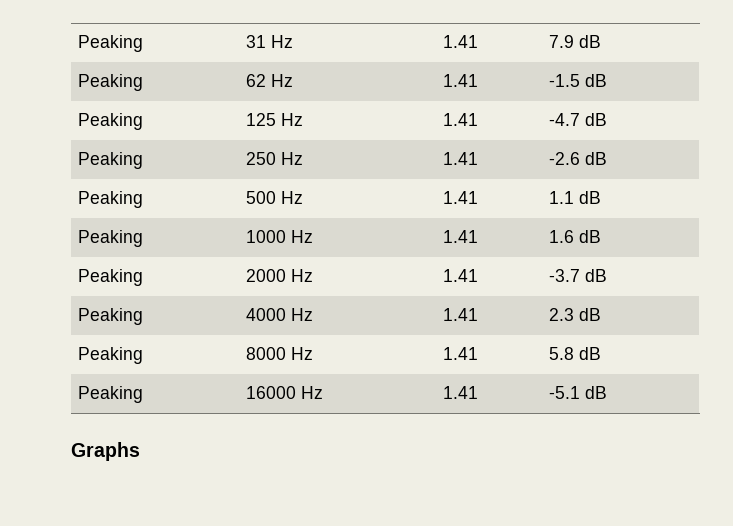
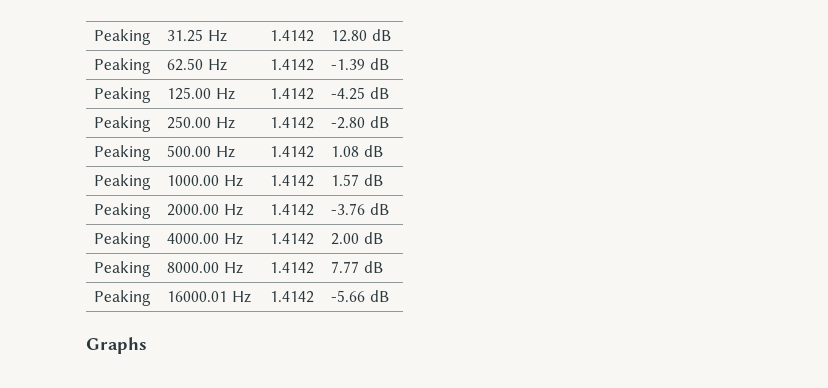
[78,35,144,52] [246,35,294,48] [443,35,479,48] [549,35,602,48] [78,74,144,91] [246,74,294,87] [443,74,479,87] [549,74,608,87] [78,113,144,130] [246,113,304,126] [443,113,479,126] [549,113,608,126] [78,152,144,169] [246,152,304,165] [443,152,479,165] [549,152,608,165] [78,191,144,208] [246,191,304,204] [443,191,479,204] [549,191,602,204] [78,230,144,247] [246,230,314,243] [443,230,479,243] [549,230,602,243] [78,269,144,286] [246,269,314,282] [443,269,479,282] [549,269,608,282] [78,308,144,325] [246,308,314,321] [443,308,479,321] [549,308,602,321] [78,347,144,364] [246,347,314,360] [443,347,479,360] [549,347,602,360] [78,386,144,403] [246,386,324,399] [443,386,479,399] [549,386,581,399] Peaking | 31 Hz | 1.41 | 7.9 dB // Peaking | 62 Hz | 1.41 | -1.5 dB // Peaking | 125 Hz | 1.41 | -4.7 dB // Peaking | 250 Hz | 1.41 | -2.6 dB // Peaking | 500 Hz | 1.41 | 1.1 dB // Peaking | 1000 Hz | 1.41 | 1.6 dB // Peaking | 2000 Hz | 1.41 | -3.7 dB // Peaking | 4000 Hz | 1.41 | 2.3 dB // Peaking | 8000 Hz | 1.41 | 5.8 dB // Peaking | 16000 Hz | 1.41 | -5.1 -> [94,29,152,45] [167,29,227,42] [270,30,315,42] [331,29,391,42] [94,58,152,74] [167,58,227,71] [270,59,315,71] [331,58,389,70] [94,87,152,103] [167,87,235,100] [270,88,315,100] [331,87,389,100] [94,116,152,132] [167,116,235,129] [270,117,315,129] [331,116,389,129] [94,145,152,161] [167,145,235,158] [270,146,315,158] [331,145,383,157] [94,174,152,190] [167,175,243,187] [270,175,315,187] [331,174,383,186] [94,203,152,219] [167,204,243,216] [270,204,315,216] [331,203,389,215] [94,232,152,248] [167,233,243,245] [270,233,315,245] [331,232,383,245] [94,261,152,277] [167,262,243,274] [270,262,315,274] [331,261,383,273] [94,290,152,306] [167,291,251,303] [270,291,315,303] [331,290,366,302] Peaking | 31.25 Hz | 1.4142 | 12.80 dB // Peaking | 62.50 Hz | 1.4142 | -1.39 dB // Peaking | 125.00 Hz | 1.4142 | -4.25 dB // Peaking | 250.00 Hz | 1.4142 | -2.80 dB // Peaking | 500.00 Hz | 1.4142 | 1.08 dB // Peaking | 1000.00 Hz | 1.4142 | 1.57 dB // Peaking | 2000.00 Hz | 1.4142 | -3.76 dB // Peaking | 4000.00 Hz | 1.4142 | 2.00 dB // Peaking | 8000.00 Hz | 1.4142 | 7.77 dB // Peaking | 16000.01 Hz | 1.4142 | -5.66

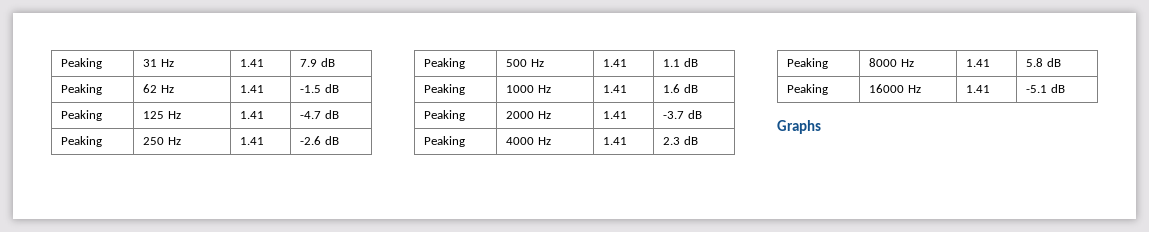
[94,29,152,45] [167,29,227,42] [270,30,315,42] [331,29,391,42] [94,58,152,74] [167,58,227,71] [270,59,315,71] [331,58,389,70] [94,87,152,103] [167,87,235,100] [270,88,315,100] [331,87,389,100] [94,116,152,132] [167,116,235,129] [270,117,315,129] [331,116,389,129] [94,145,152,161] [167,145,235,158] [270,146,315,158] [331,145,383,157] [94,174,152,190] [167,175,243,187] [270,175,315,187] [331,174,383,186] [94,203,152,219] [167,204,243,216] [270,204,315,216] [331,203,389,215] [94,232,152,248] [167,233,243,245] [270,233,315,245] [331,232,383,245] [94,261,152,277] [167,262,243,274] [270,262,315,274] [331,261,383,273] [94,290,152,306] [167,291,251,303] [270,291,315,303] [331,290,366,302] Peaking | 31.25 Hz | 1.4142 | 12.80 dB // Peaking | 62.50 Hz | 1.4142 | -1.39 dB // Peaking | 125.00 Hz | 1.4142 | -4.25 dB // Peaking | 250.00 Hz | 1.4142 | -2.80 dB // Peaking | 500.00 Hz | 1.4142 | 1.08 dB // Peaking | 1000.00 Hz | 1.4142 | 1.57 dB // Peaking | 2000.00 Hz | 1.4142 | -3.76 dB // Peaking | 4000.00 Hz | 1.4142 | 2.00 dB // Peaking | 8000.00 Hz | 1.4142 | 7.77 dB // Peaking | 16000.01 Hz | 1.4142 | -5.66 -> [61,58,103,69] [143,59,174,67] [240,59,265,67] [300,58,335,67] [61,84,103,95] [143,84,174,93] [240,85,265,93] [300,84,339,93] [61,110,103,121] [143,111,181,119] [240,111,265,119] [300,110,339,119] [61,136,103,147] [143,137,181,145] [240,137,265,145] [300,136,339,145] [424,58,466,69] [506,59,544,67] [603,59,628,67] [663,58,698,67] [424,84,466,95] [506,85,551,93] [603,85,628,93] [663,84,698,93] [424,110,466,121] [506,111,551,119] [603,111,628,119] [663,110,702,119] [424,136,466,147] [506,137,551,145] [603,137,628,145] [663,136,698,145] [787,58,829,69] [869,58,914,67] [966,59,991,67] [1026,58,1061,67] [787,84,829,95] [869,84,921,93] [966,85,991,93] [1026,85,1048,93] Peaking | 31 Hz | 1.41 | 7.9 dB // Peaking | 62 Hz | 1.41 | -1.5 dB // Peaking | 125 Hz | 1.41 | -4.7 dB // Peaking | 250 Hz | 1.41 | -2.6 dB // Peaking | 500 Hz | 1.41 | 1.1 dB // Peaking | 1000 Hz | 1.41 | 1.6 dB // Peaking | 2000 Hz | 1.41 | -3.7 dB // Peaking | 4000 Hz | 1.41 | 2.3 dB // Peaking | 8000 Hz | 1.41 | 5.8 dB // Peaking | 16000 Hz | 1.41 | -5.1

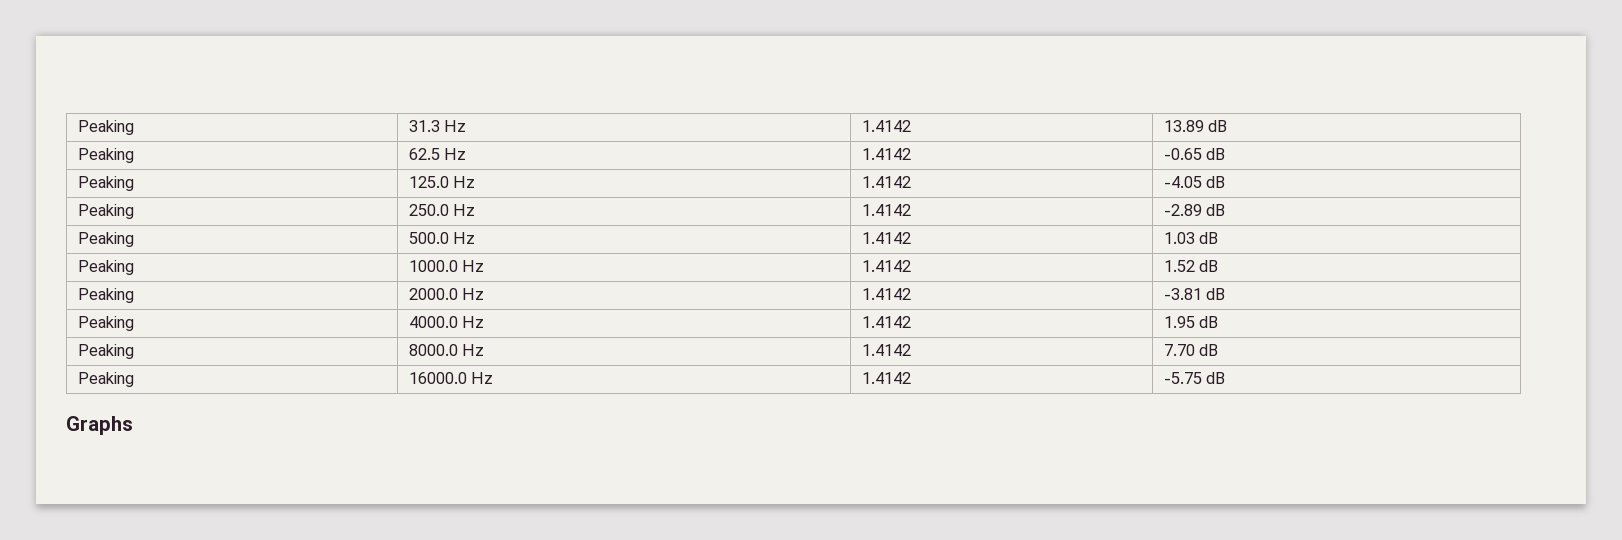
[61,58,103,69] [143,59,174,67] [240,59,265,67] [300,58,335,67] [61,84,103,95] [143,84,174,93] [240,85,265,93] [300,84,339,93] [61,110,103,121] [143,111,181,119] [240,111,265,119] [300,110,339,119] [61,136,103,147] [143,137,181,145] [240,137,265,145] [300,136,339,145] [424,58,466,69] [506,59,544,67] [603,59,628,67] [663,58,698,67] [424,84,466,95] [506,85,551,93] [603,85,628,93] [663,84,698,93] [424,110,466,121] [506,111,551,119] [603,111,628,119] [663,110,702,119] [424,136,466,147] [506,137,551,145] [603,137,628,145] [663,136,698,145] [787,58,829,69] [869,58,914,67] [966,59,991,67] [1026,58,1061,67] [787,84,829,95] [869,84,921,93] [966,85,991,93] [1026,85,1048,93] Peaking | 31 Hz | 1.41 | 7.9 dB // Peaking | 62 Hz | 1.41 | -1.5 dB // Peaking | 125 Hz | 1.41 | -4.7 dB // Peaking | 250 Hz | 1.41 | -2.6 dB // Peaking | 500 Hz | 1.41 | 1.1 dB // Peaking | 1000 Hz | 1.41 | 1.6 dB // Peaking | 2000 Hz | 1.41 | -3.7 dB // Peaking | 4000 Hz | 1.41 | 2.3 dB // Peaking | 8000 Hz | 1.41 | 5.8 dB // Peaking | 16000 Hz | 1.41 | -5.1 -> [77,120,134,135] [408,120,467,132] [861,120,911,132] [1163,120,1228,132] [77,148,134,163] [408,148,467,160] [861,148,911,160] [1163,148,1226,160] [77,176,134,191] [408,176,476,188] [861,176,911,188] [1163,176,1226,188] [77,204,134,219] [408,204,476,216] [861,204,911,216] [1163,204,1226,216] [77,232,134,247] [408,232,476,244] [861,232,911,244] [1163,232,1219,244] [77,260,134,275] [408,260,485,272] [861,260,911,272] [1163,260,1219,272] [77,288,134,303] [408,288,485,300] [861,288,911,300] [1163,288,1226,300] [77,316,134,331] [408,316,485,328] [861,316,911,328] [1163,316,1219,328] [77,344,134,359] [408,344,485,356] [861,344,911,356] [1163,344,1219,356] [77,372,134,387] [408,372,494,384] [861,372,911,384] [1163,372,1202,384] Peaking | 31.3 Hz | 1.4142 | 13.89 dB // Peaking | 62.5 Hz | 1.4142 | -0.65 dB // Peaking | 125.0 Hz | 1.4142 | -4.05 dB // Peaking | 250.0 Hz | 1.4142 | -2.89 dB // Peaking | 500.0 Hz | 1.4142 | 1.03 dB // Peaking | 1000.0 Hz | 1.4142 | 1.52 dB // Peaking | 2000.0 Hz | 1.4142 | -3.81 dB // Peaking | 4000.0 Hz | 1.4142 | 1.95 dB // Peaking | 8000.0 Hz | 1.4142 | 7.70 dB // Peaking | 16000.0 Hz | 1.4142 | -5.75

